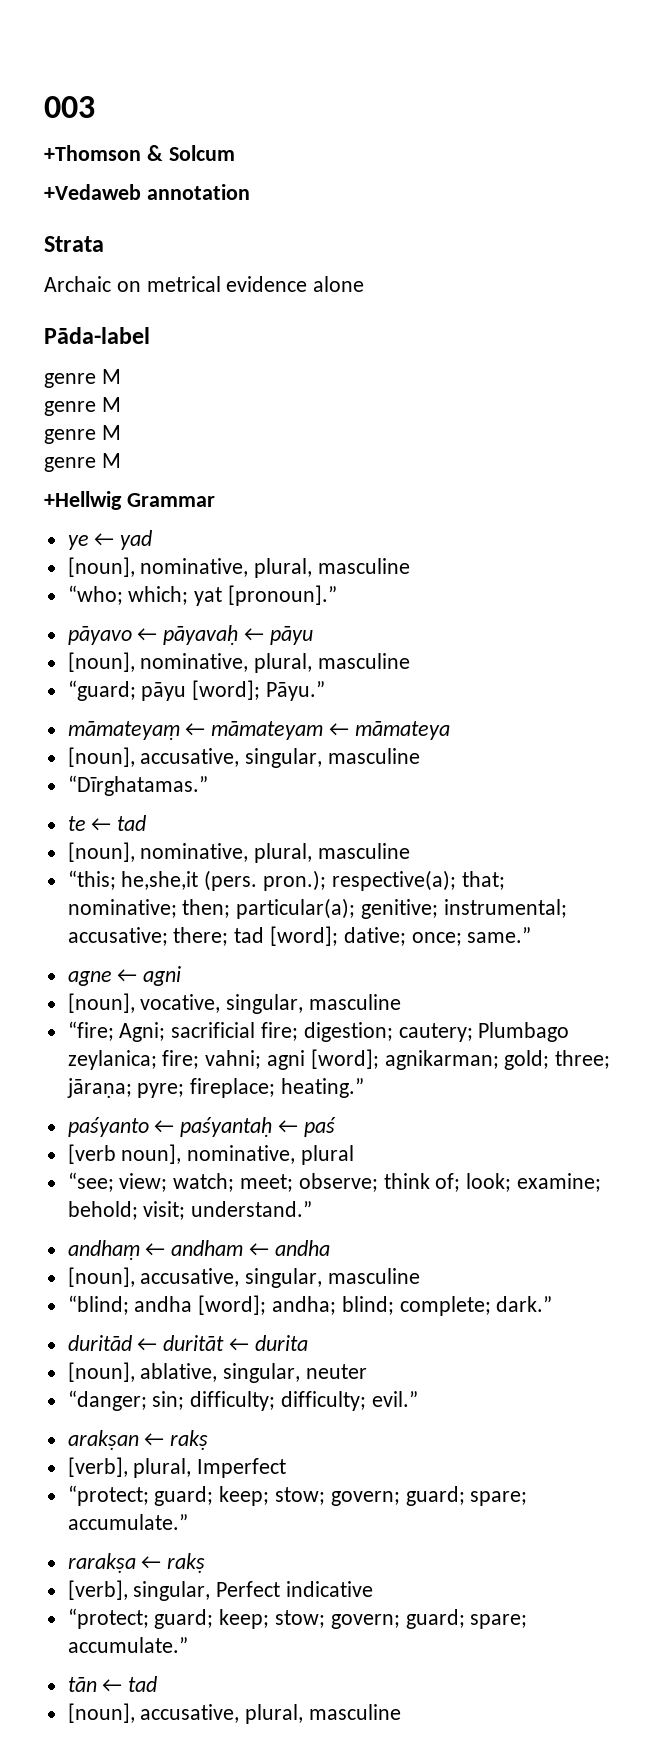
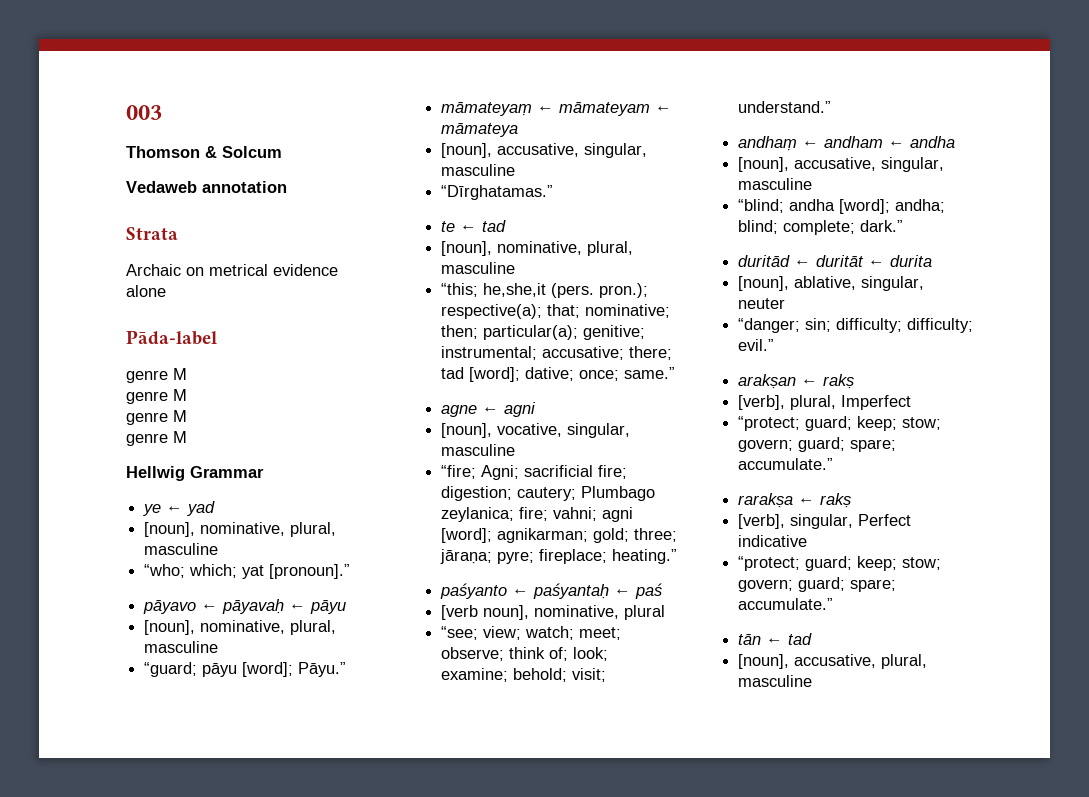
[44,145,141,161] +Thomson -> [126,146,200,158] Thomson
[44,184,141,200] +Vedaweb -> [126,181,197,193] Vedaweb
[44,491,122,510] +Hellwig -> [126,466,185,481] Hellwig

